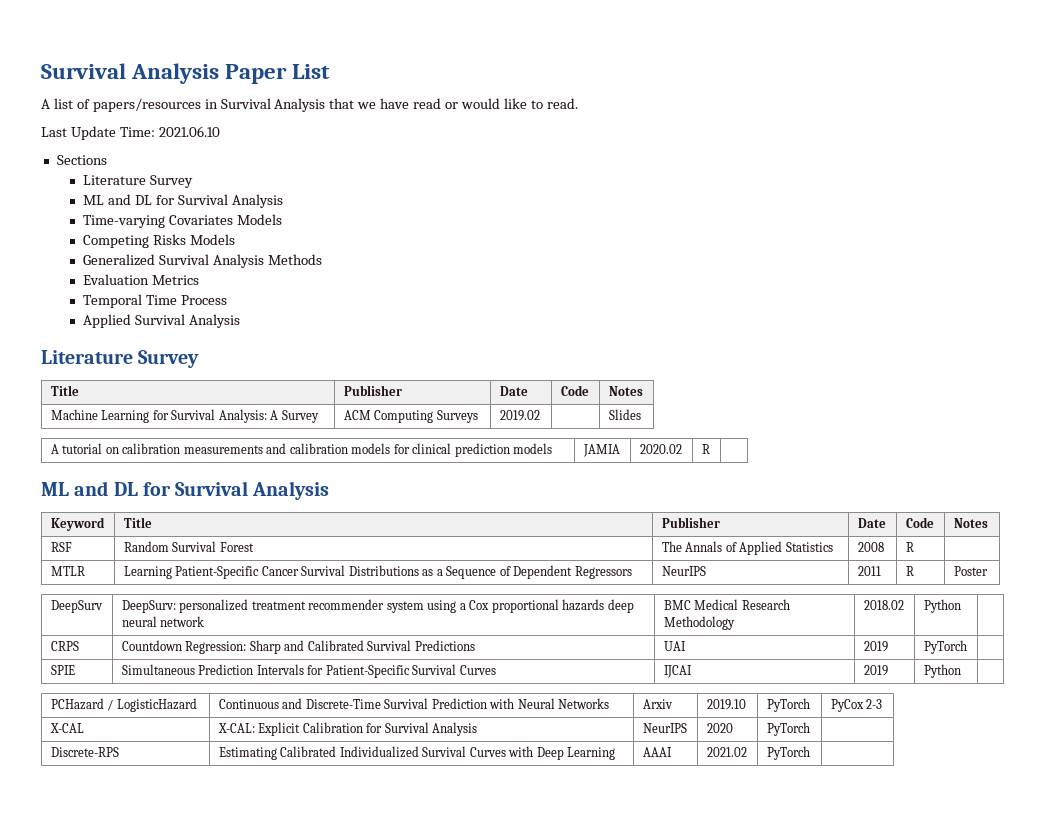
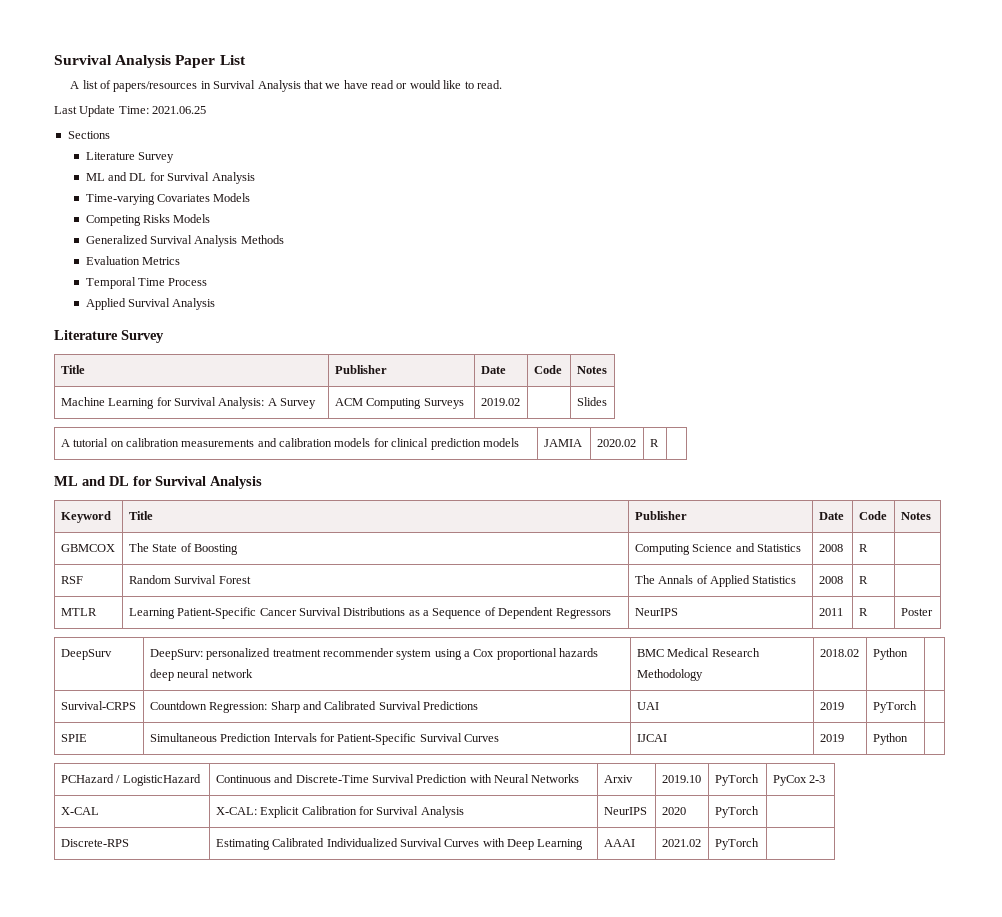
[158,126,220,137] 2021.06.10 -> [152,106,207,114] 2021.06.25
(988, 523) none -> [60,544,115,552] [128,543,238,555] [634,543,801,555] [818,544,843,552] [858,544,868,552] // GBMCOX | The State of Boosting | Computing Science and Statistics | 2008 | R |
[50,641,79,651] CRPS -> [60,701,136,710] Survival-CRPS

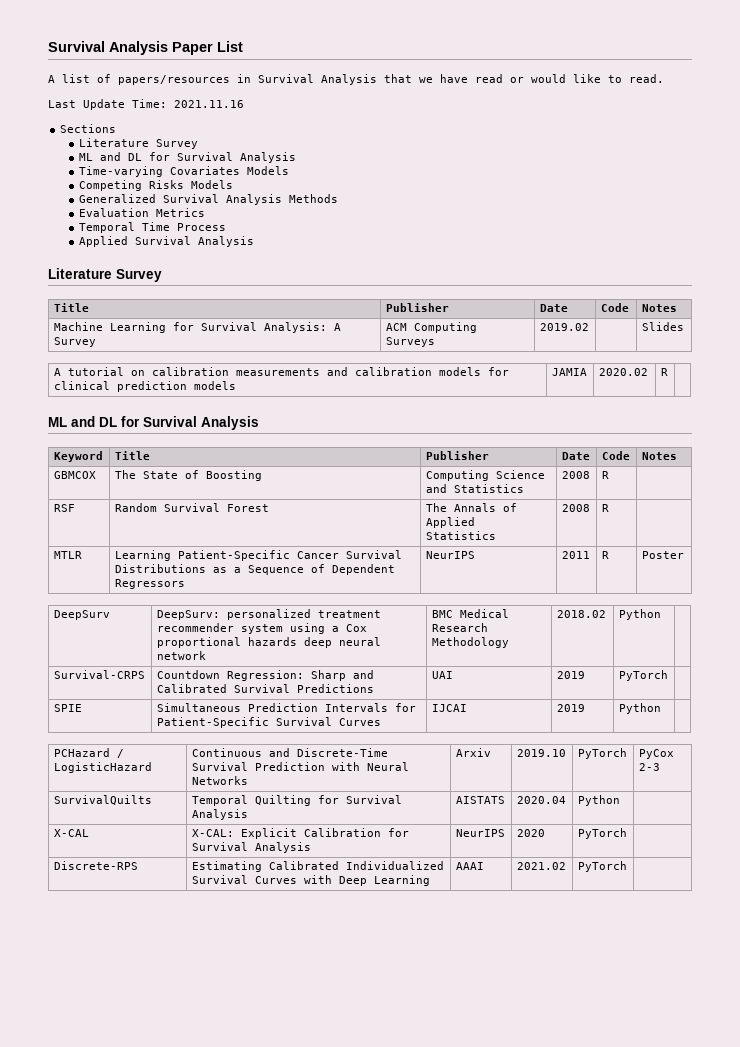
[152,106,207,114] 2021.06.25 -> [174,100,244,108] 2021.11.16
(826, 779) none -> [53,795,152,805] [191,795,402,806] [191,809,248,820] [455,796,505,804] [516,796,566,804] [577,795,620,806] // SurvivalQuilts | Temporal Quilting for Survival Analysis | AISTATS | 2020.04 | Python |

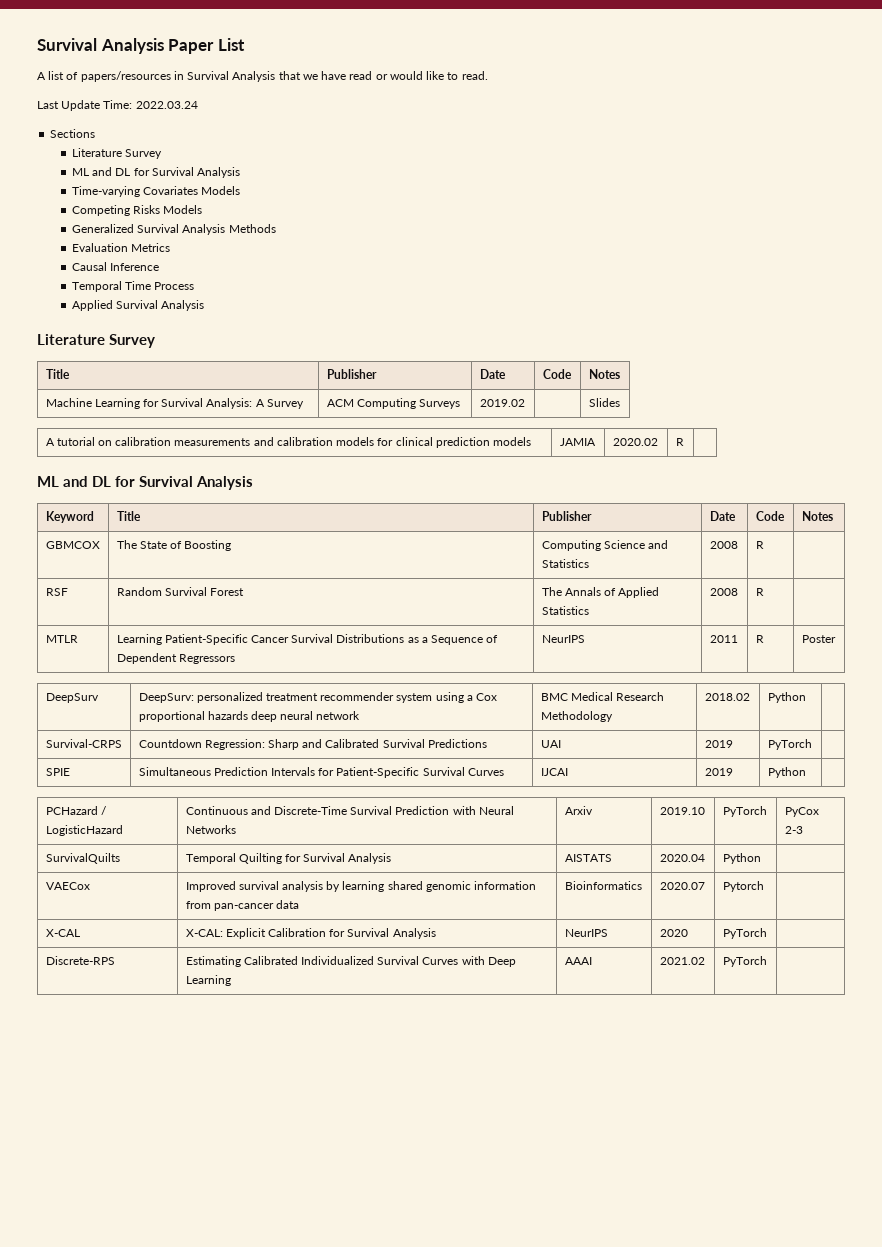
[174,100,244,108] 2021.11.16 -> [135,101,198,109] 2022.03.24
(206, 212) none -> [71,262,160,271] // Causal Inference
(620, 800) none -> [45,882,90,890] [185,881,537,892] [185,900,299,911] [564,881,642,890] [659,882,705,890] [722,881,764,892] // VAECox | Improved survival analysis by learning shared genomic information from pan-cancer data | Bioinformatics | 2020.07 | Pytorch |

